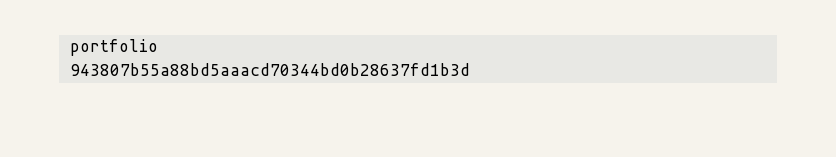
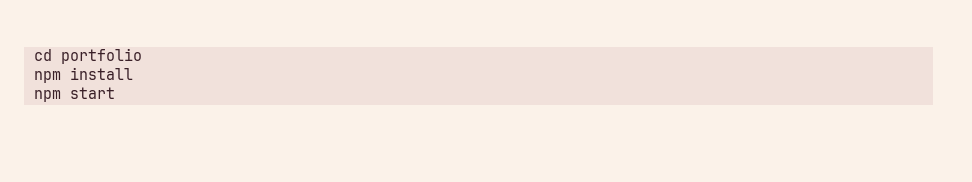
(69, 47) none -> [33,49,52,61] cd
[69,63,470,76] 943807b55a88bd5aaacd70344bd0b28637fd1b3d -> [33,67,133,83] [33,87,115,102] npm install // npm start

